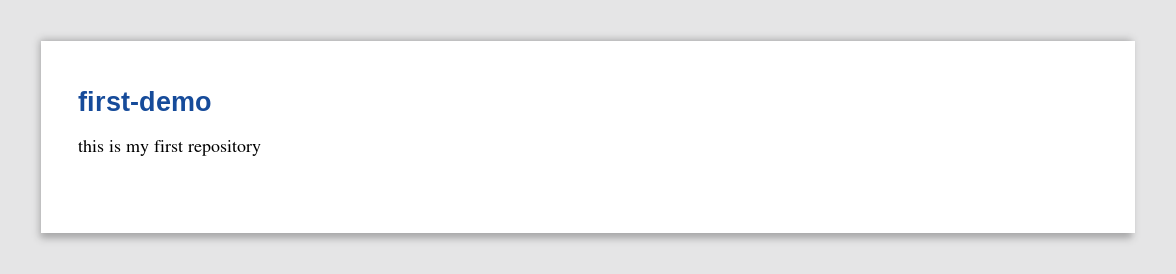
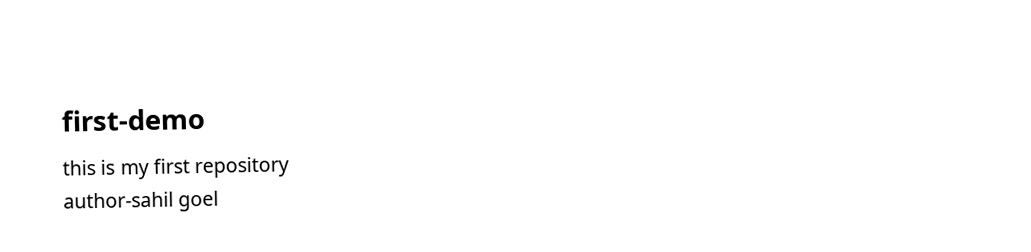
(261, 148) none -> [63,190,220,212] // author-sahil goel

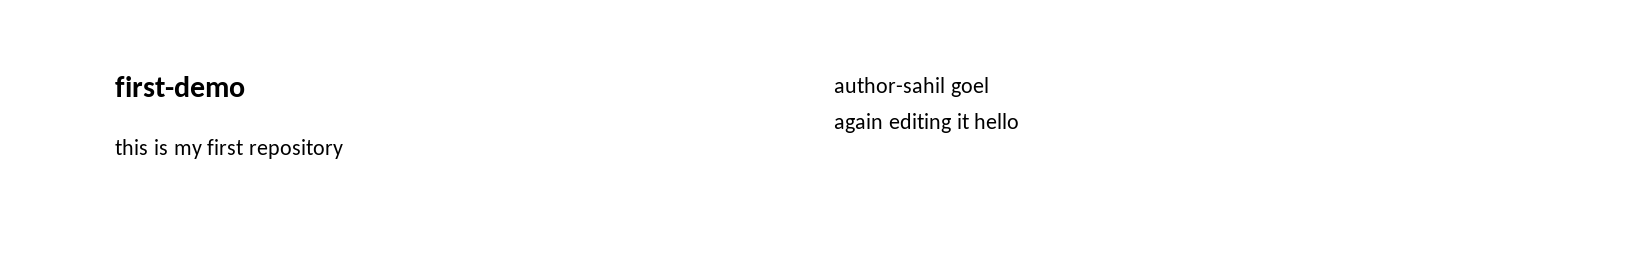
(220, 201) none -> [834,113,1020,133] // again editing it hello

